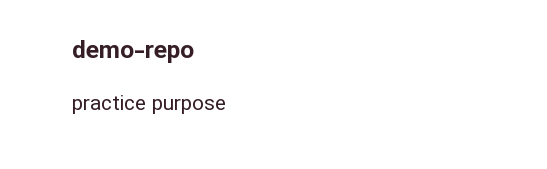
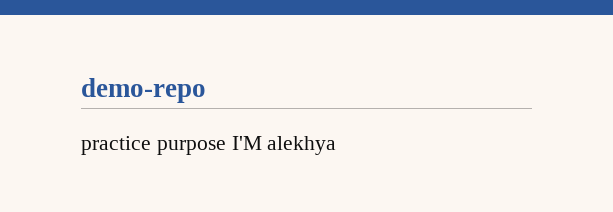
(226, 106) none -> [231,136,337,155] I'M alekhya

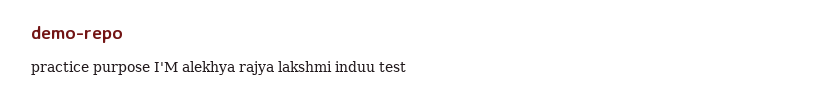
(337, 145) none -> [239,61,406,75] rajya lakshmi induu test

